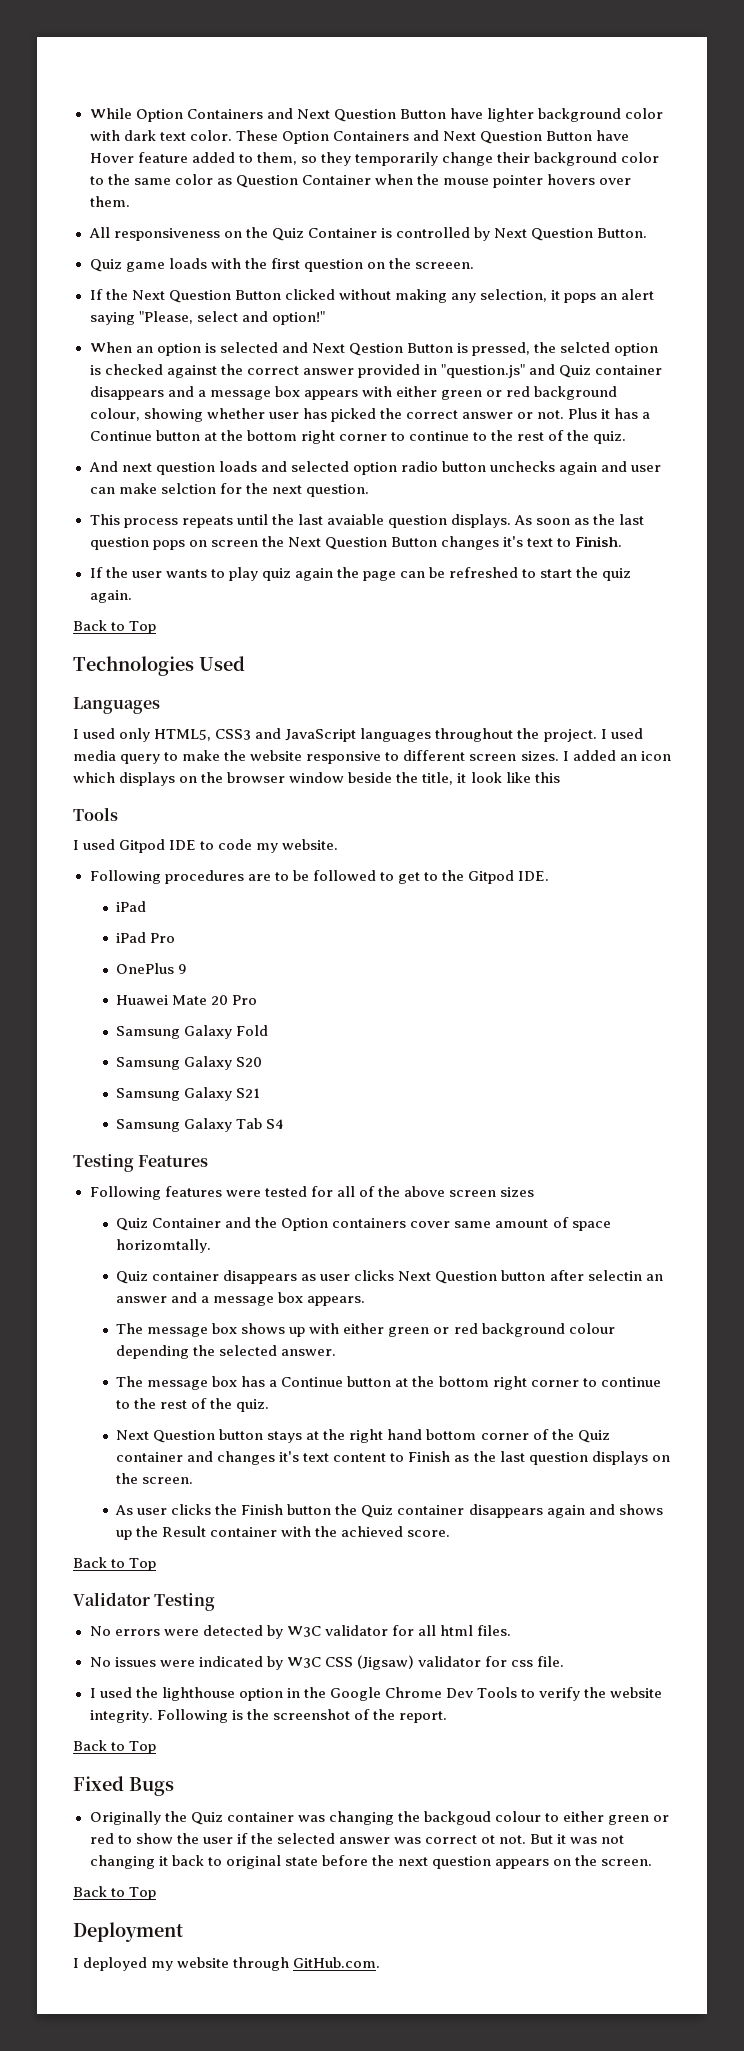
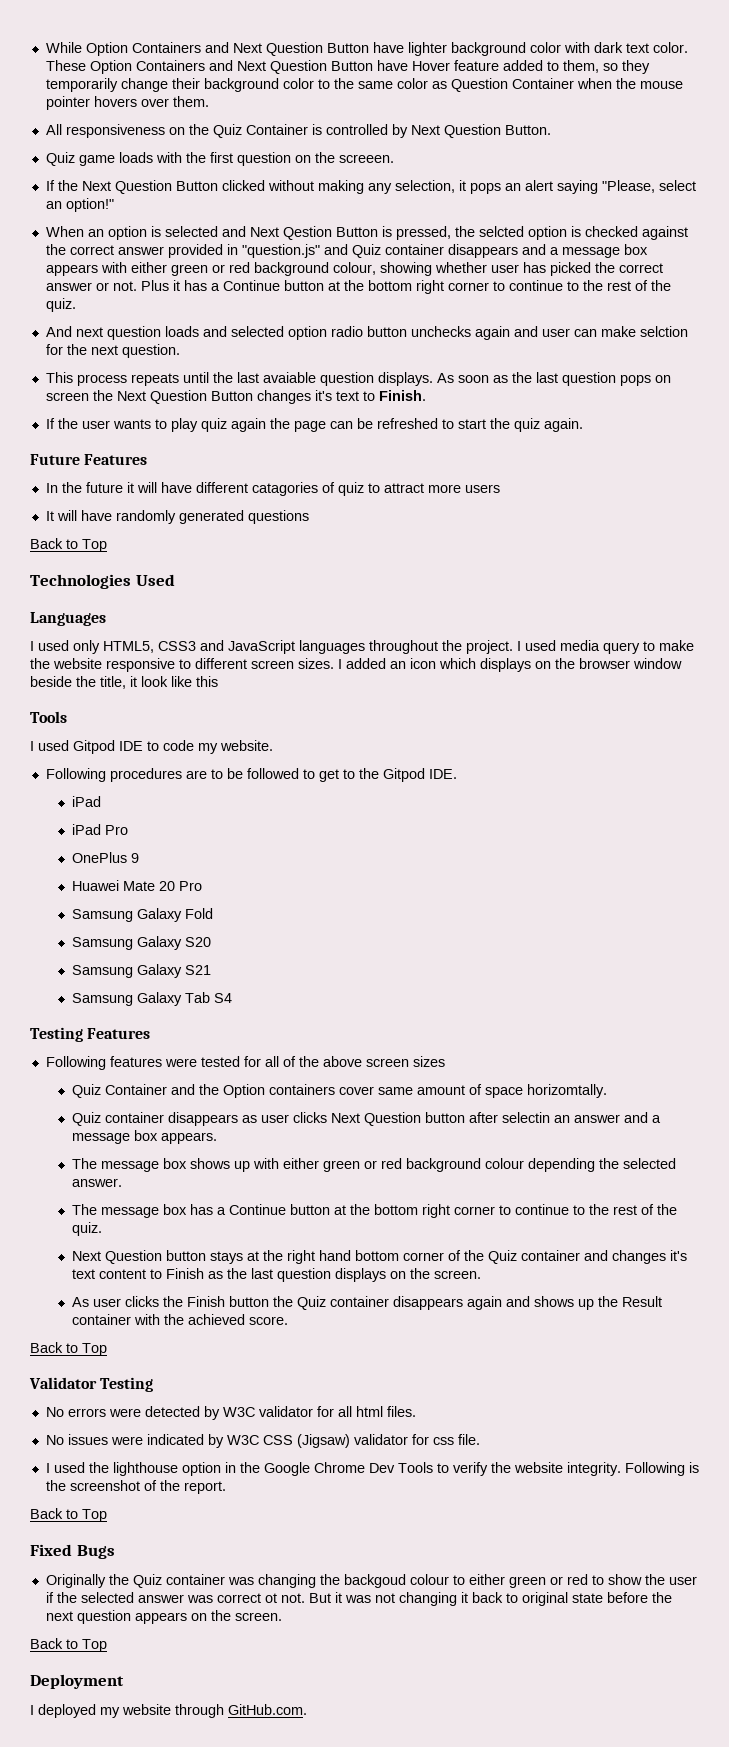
[241,311,268,322] and -> [45,201,62,209] an
(132, 596) none -> [30,454,148,465] [45,482,500,496] [45,510,309,524] // Future Features // In the future it will have different catagories of quiz to attract more users // It will have randomly generated questions

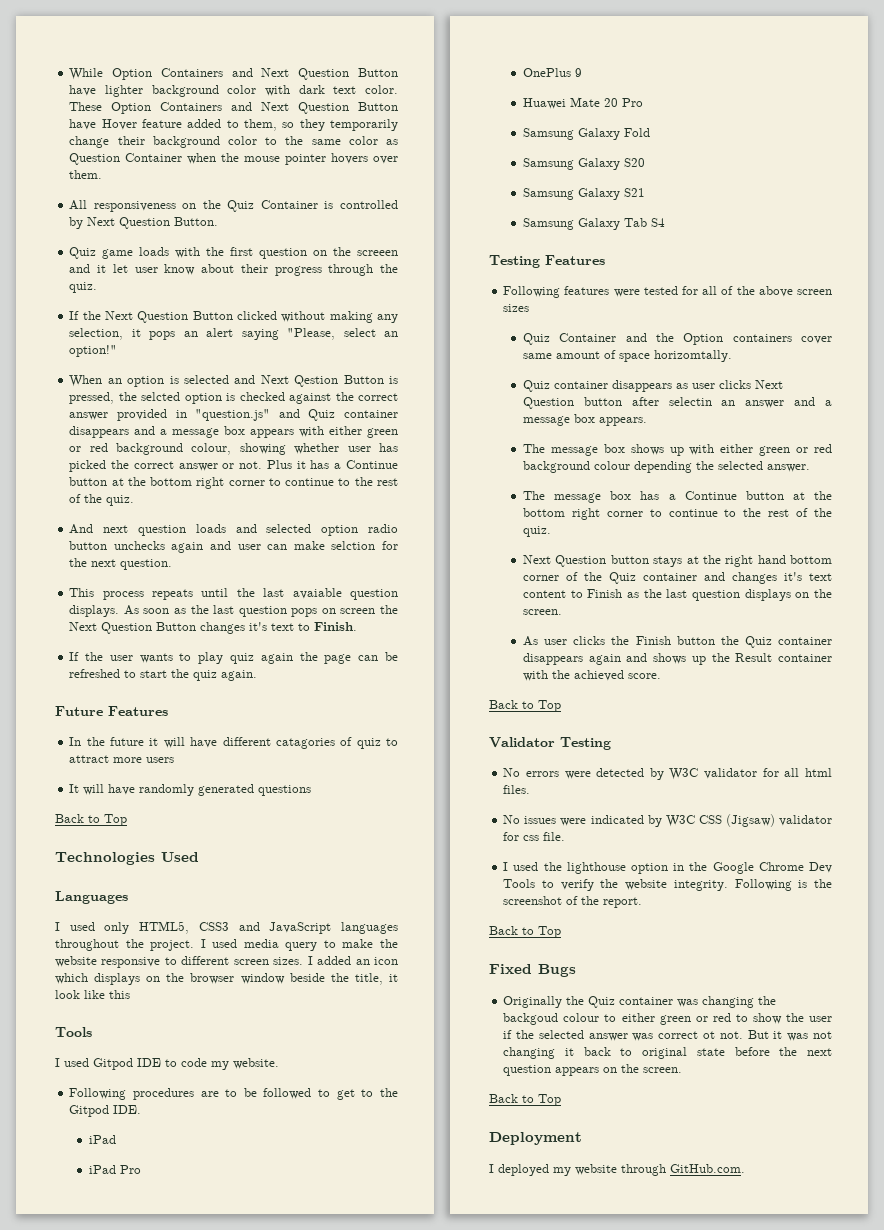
[338,154,394,163] screeen. -> [356,250,398,256] [69,264,398,276] [69,282,98,293] screeen and it let user know about their progress through the quiz.

